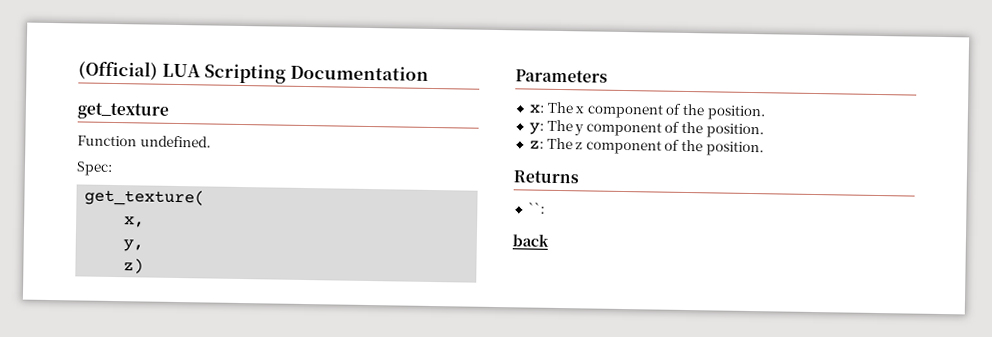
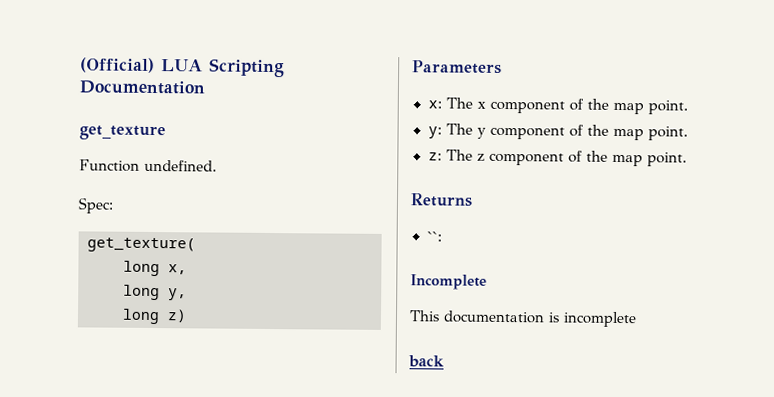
(206, 197) none -> [123,260,160,277] long
(146, 222) none -> [123,284,160,301] long
(145, 245) none -> [122,308,160,325] long
[706,105,766,121] position. -> [612,100,688,115] map point.
[705,123,764,139] position. -> [612,126,688,141] map point.
[705,141,764,157] position. -> [611,152,687,167] map point.
(545, 208) none -> [410,274,487,290] [409,310,637,328] // Incomplete // This documentation is incomplete

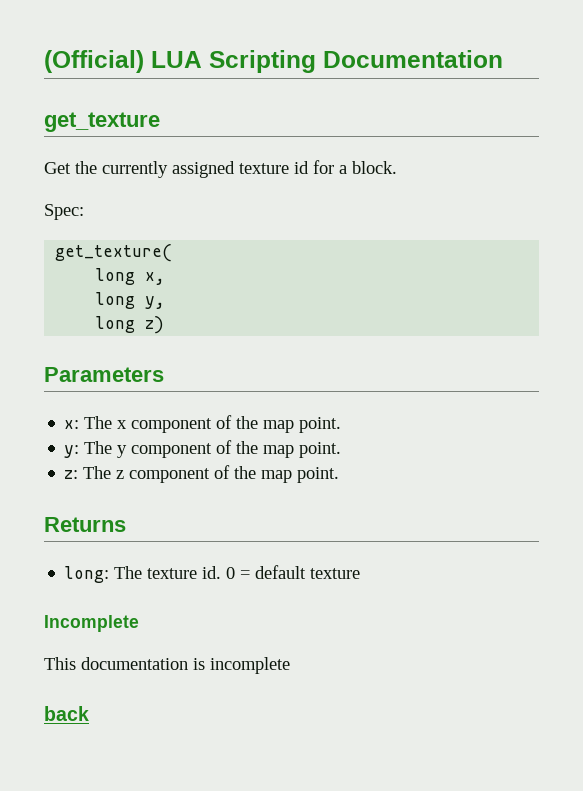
[79,159,217,172] Function undefined. -> [44,160,397,178] Get the currently assigned texture id for a block.
[426,231,442,242] ``: -> [64,565,361,583] long: The texture id. 0 = default texture

